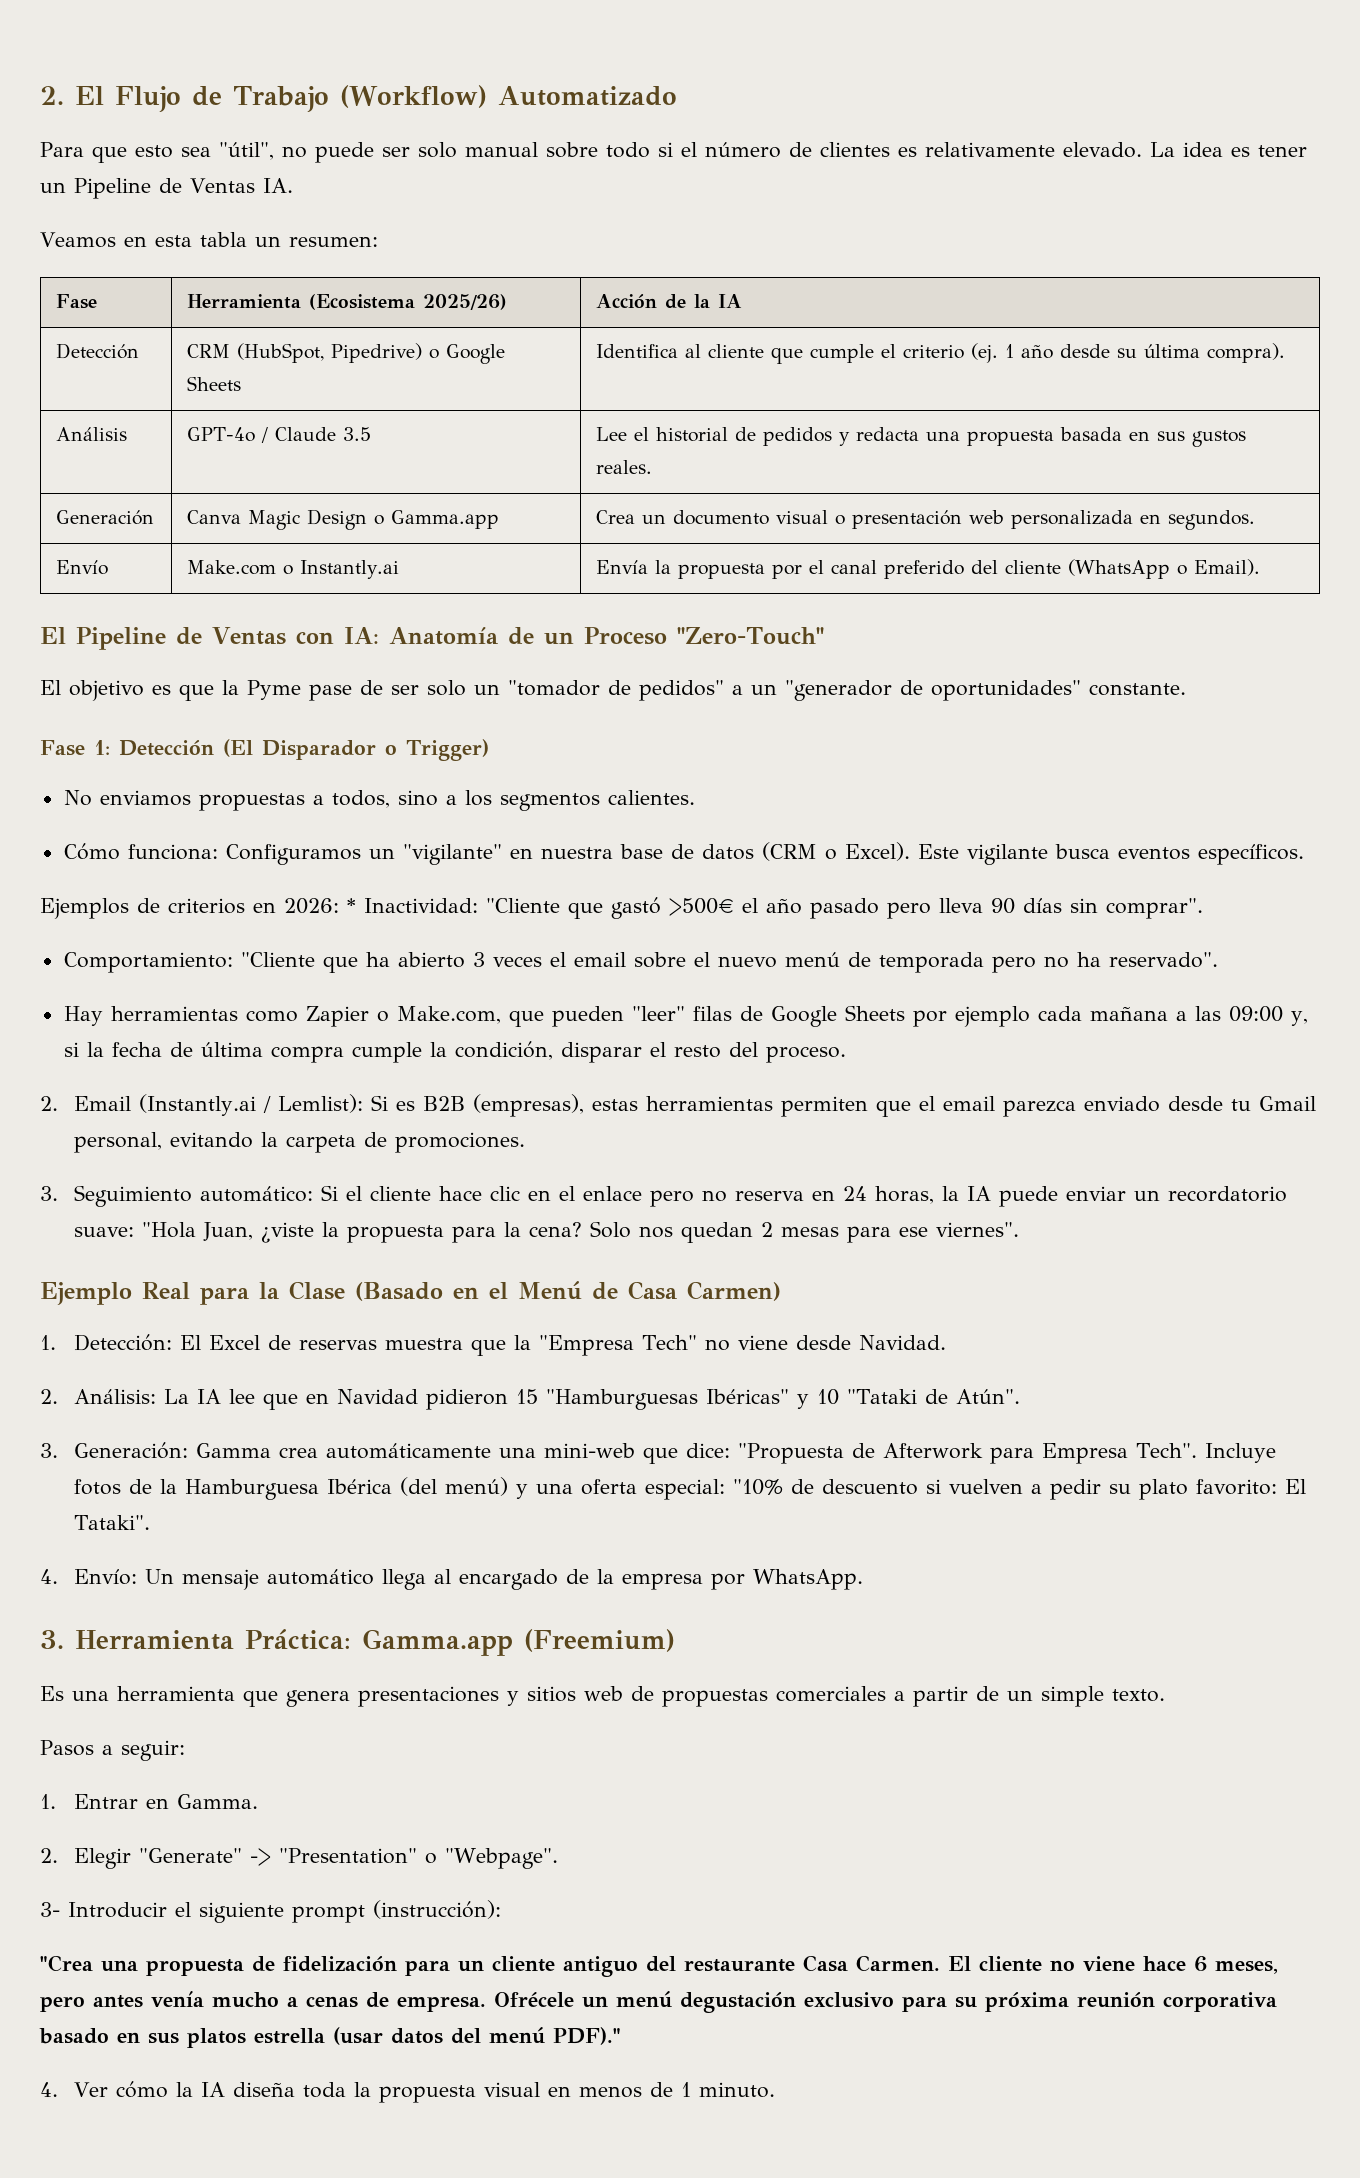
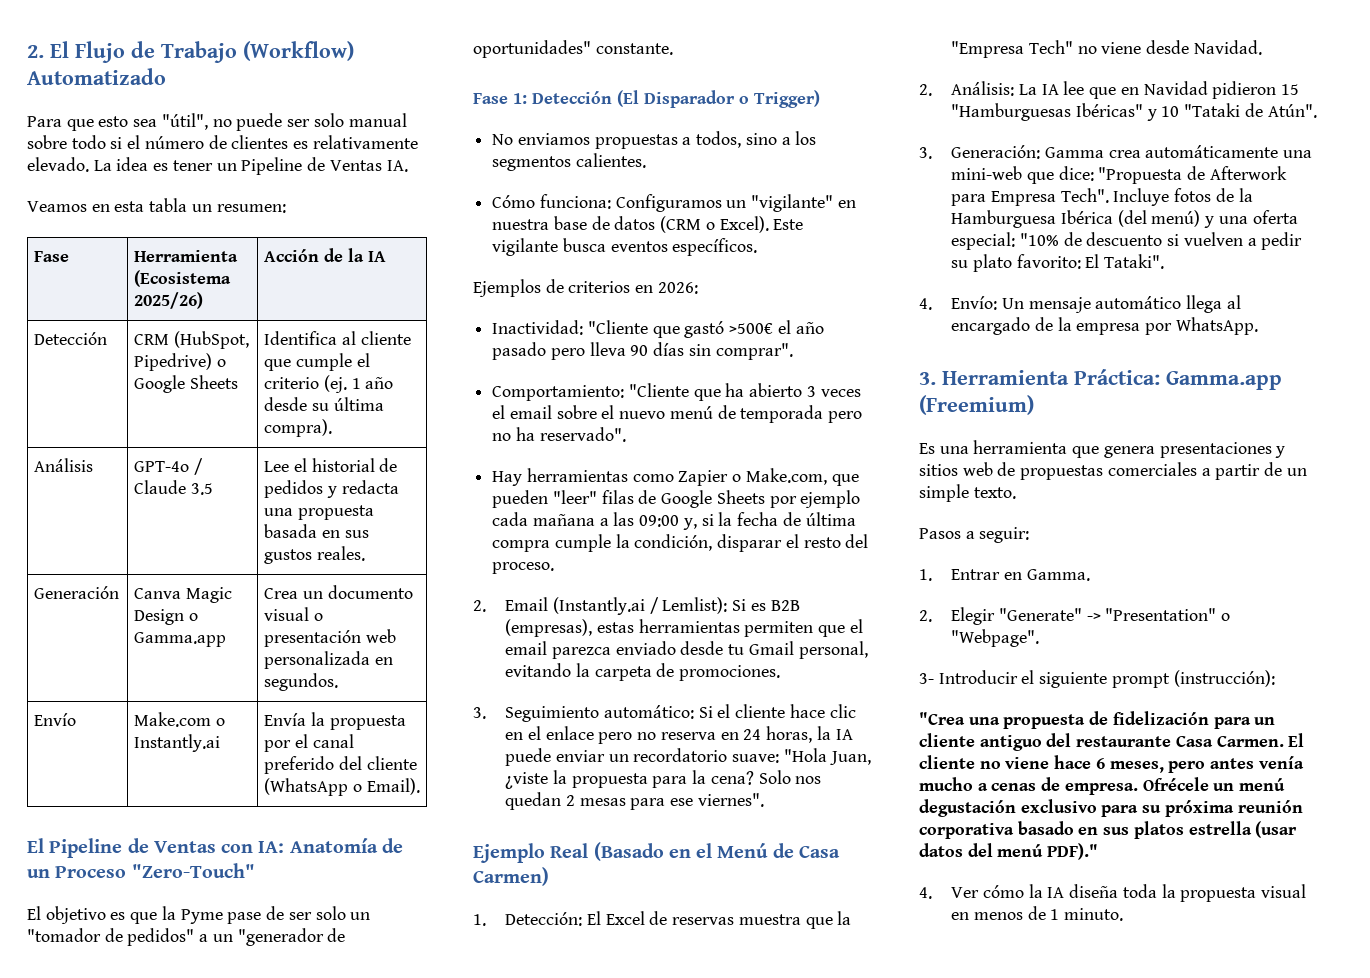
[347,898,356,913] * -> (698, 288) //
[200,1281,345,1305] para la Clase -> (589, 850) none

